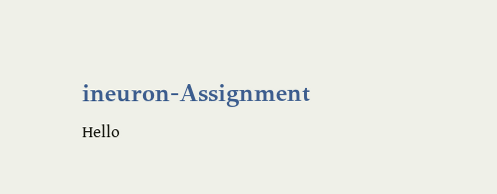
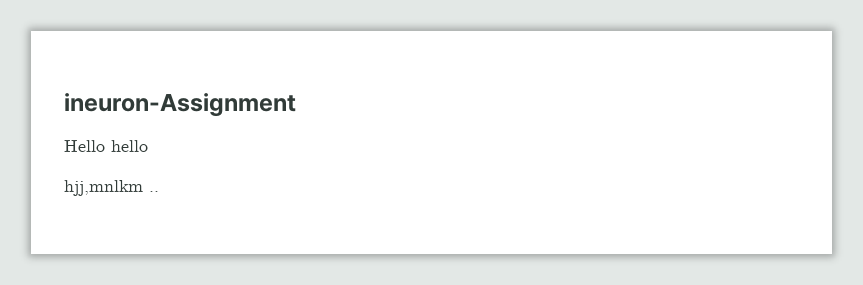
(121, 131) none -> [111,140,148,152] [64,180,159,196] hello // hjj,mnlkm ..

